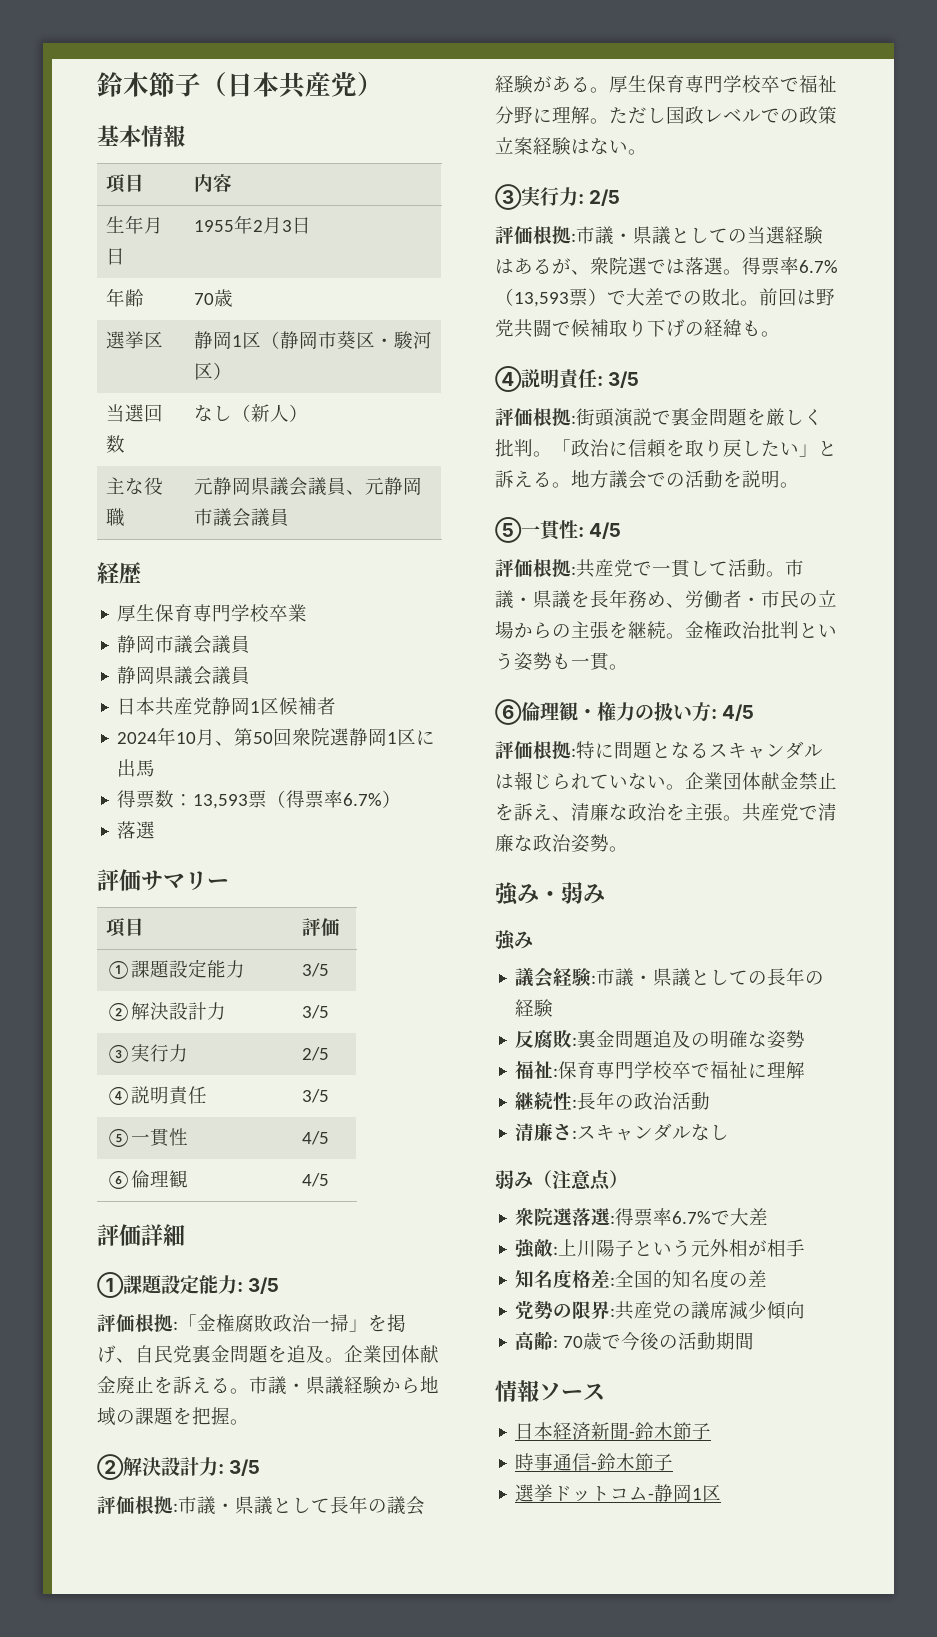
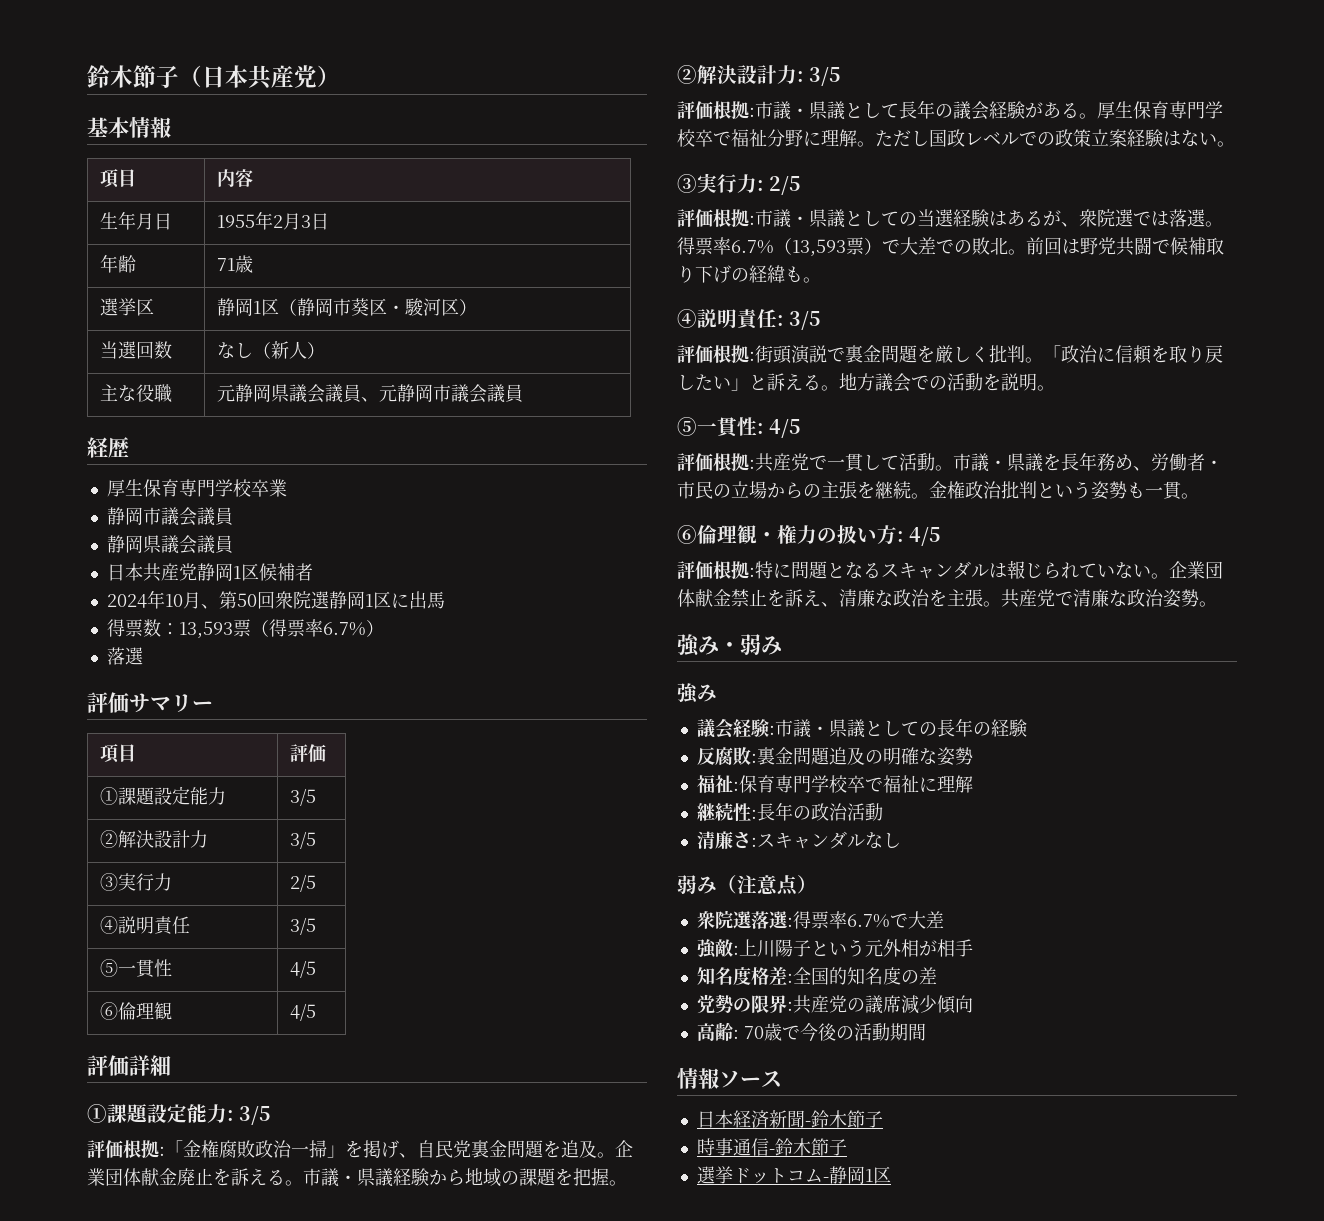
[193,293,214,305] 70 -> [216,258,235,271] 71

